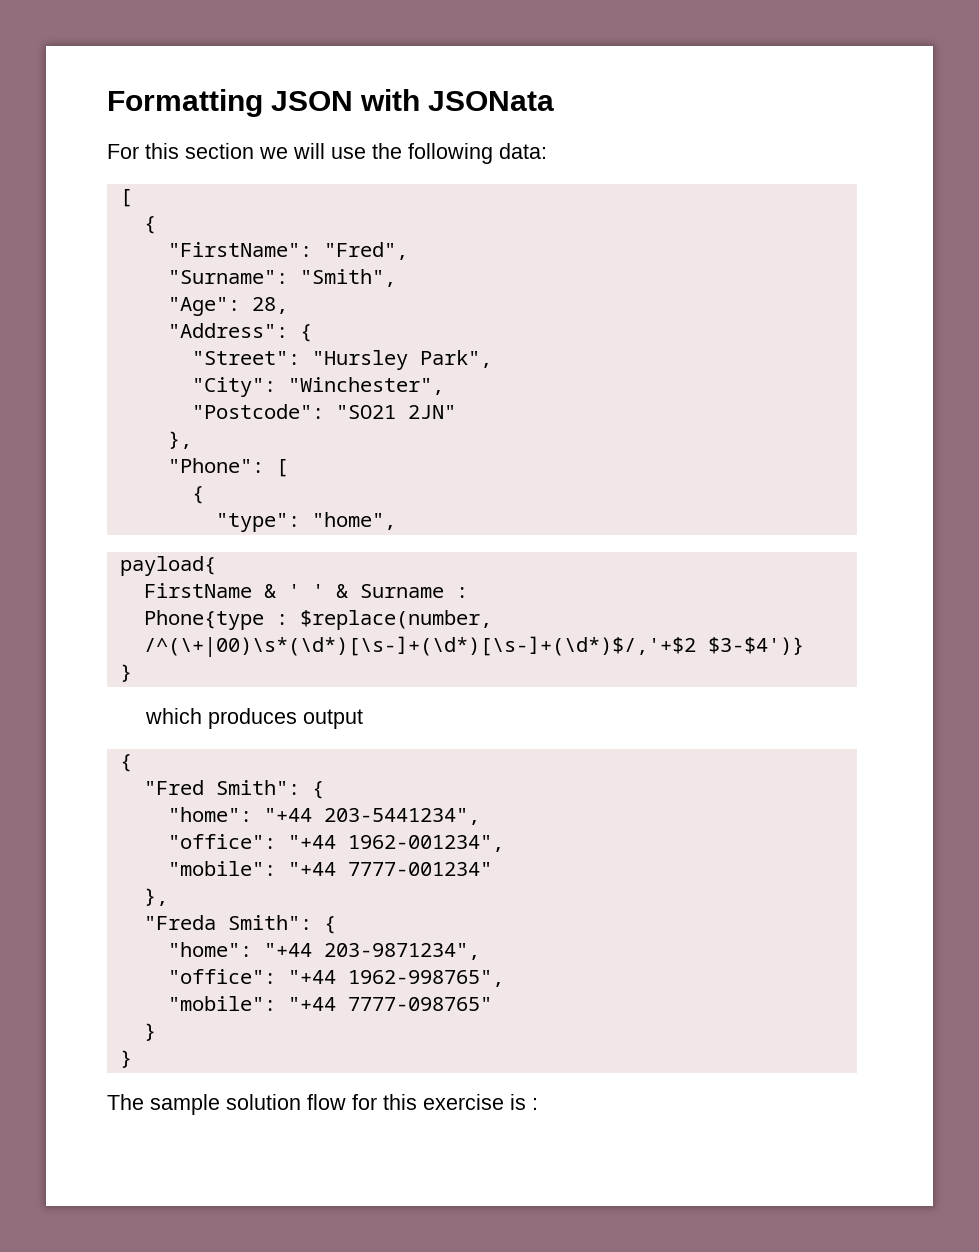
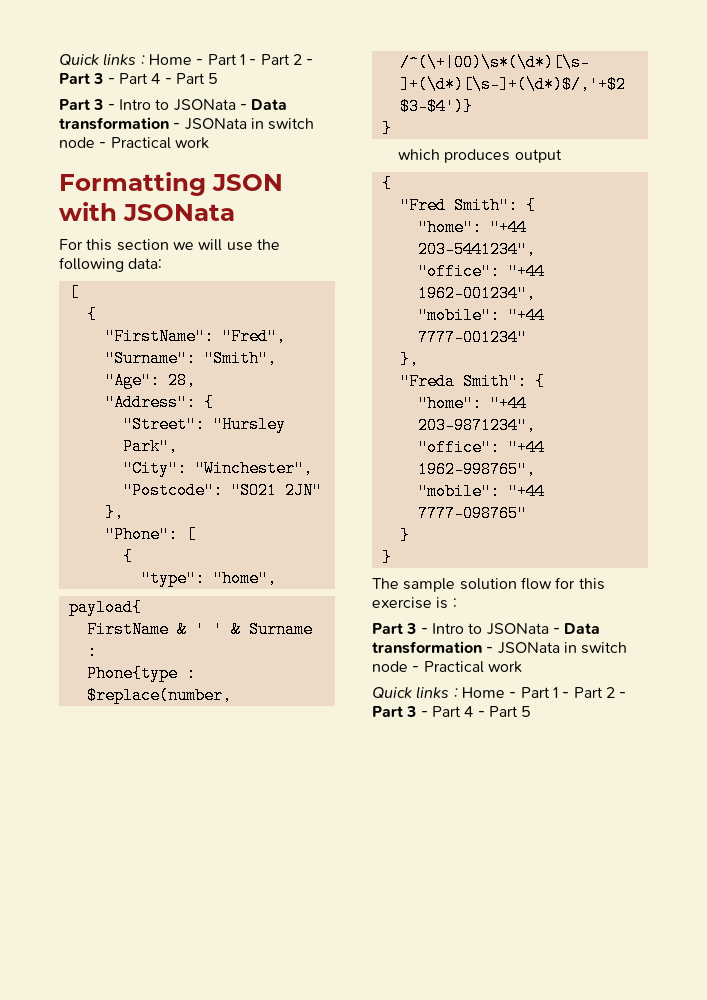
(107, 103) none -> [59,53,314,66] [59,73,219,84] [59,99,288,111] [59,117,315,130] [59,137,209,149] Quick links : Home - Part 1 - Part 2 - Part 3 - Part 4 - Part 5 // Part 3 - Intro to JSONata - Data transformation - JSONata in switch node - Practical work //
(538, 1104) none -> [372,623,601,635] [372,641,628,654] [372,661,522,673] [372,686,627,699] [372,706,532,717] // Part 3 - Intro to JSONata - Data transformation - JSONata in switch node - Practical work // Quick links : Home - Part 1 - Part 2 - Part 3 - Part 4 - Part 5

